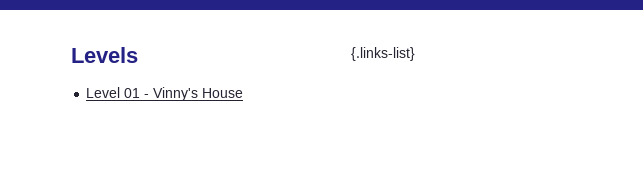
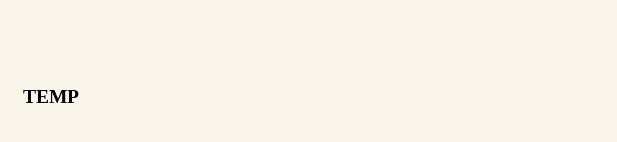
[71,47,138,63] [86,87,244,101] [351,47,416,61] Levels // Level 01 - Vinny's House {.links-list} -> [23,90,79,103] TEMP

